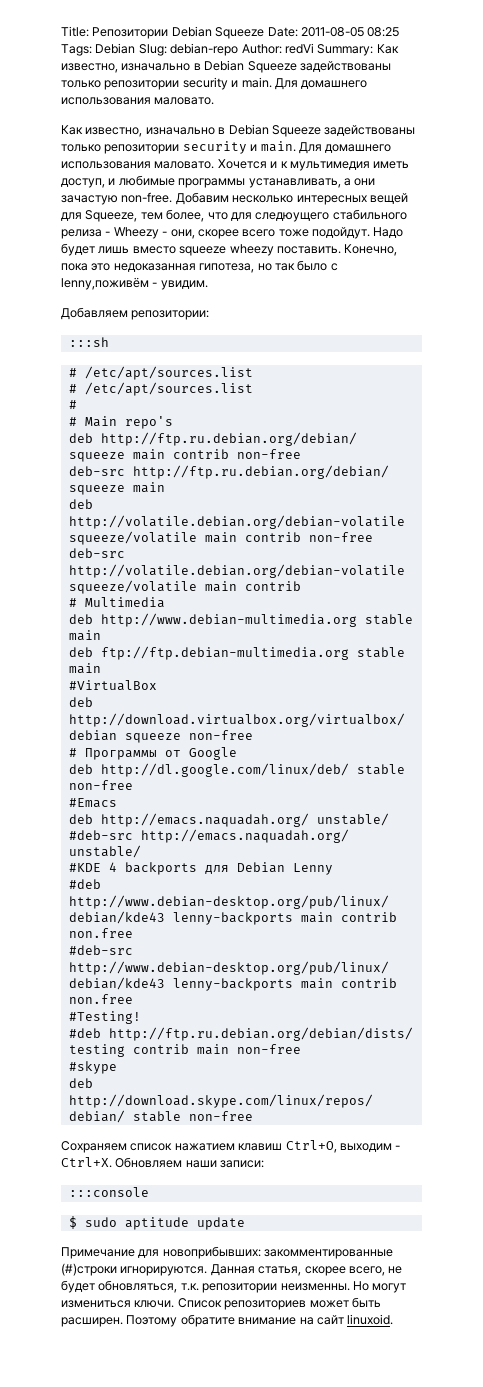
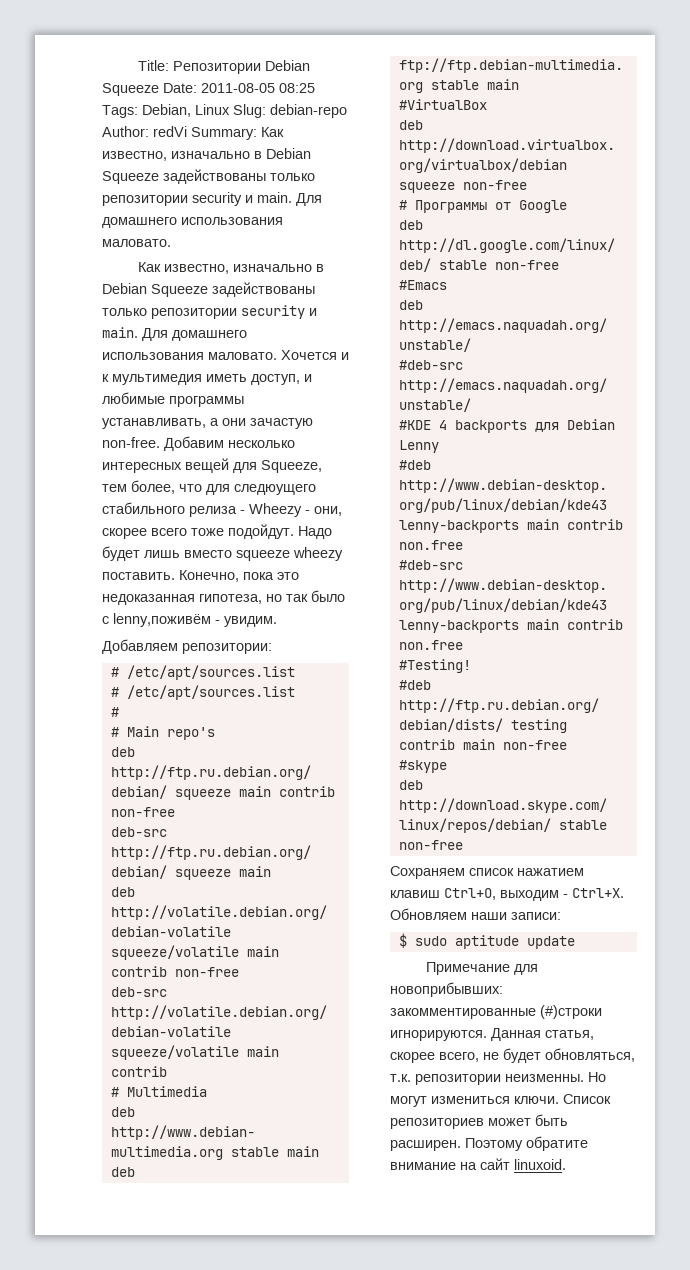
[95,43,136,54] Debian -> [142,104,230,117] Debian, Linux
[68,337,109,347] // :::sh -> (272, 648) none
[68,1187,149,1197] // :::console -> (561, 916) none

